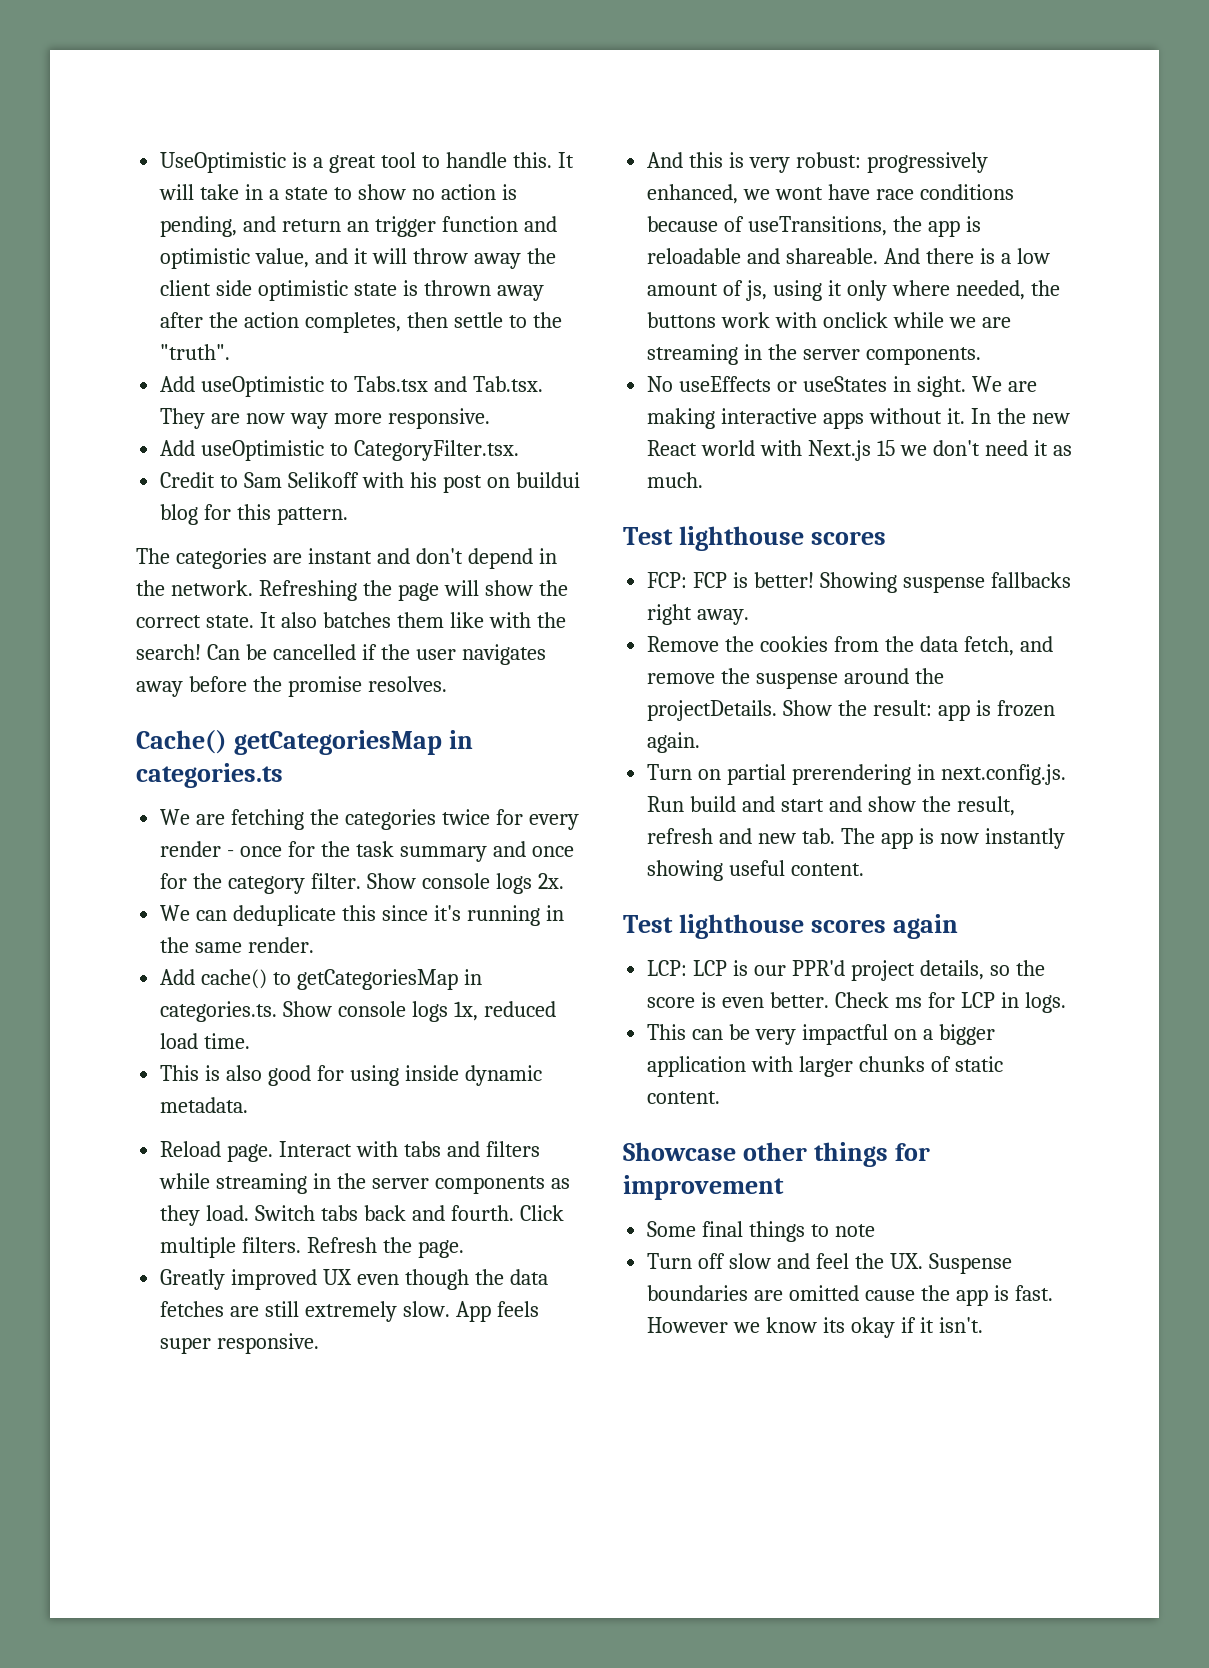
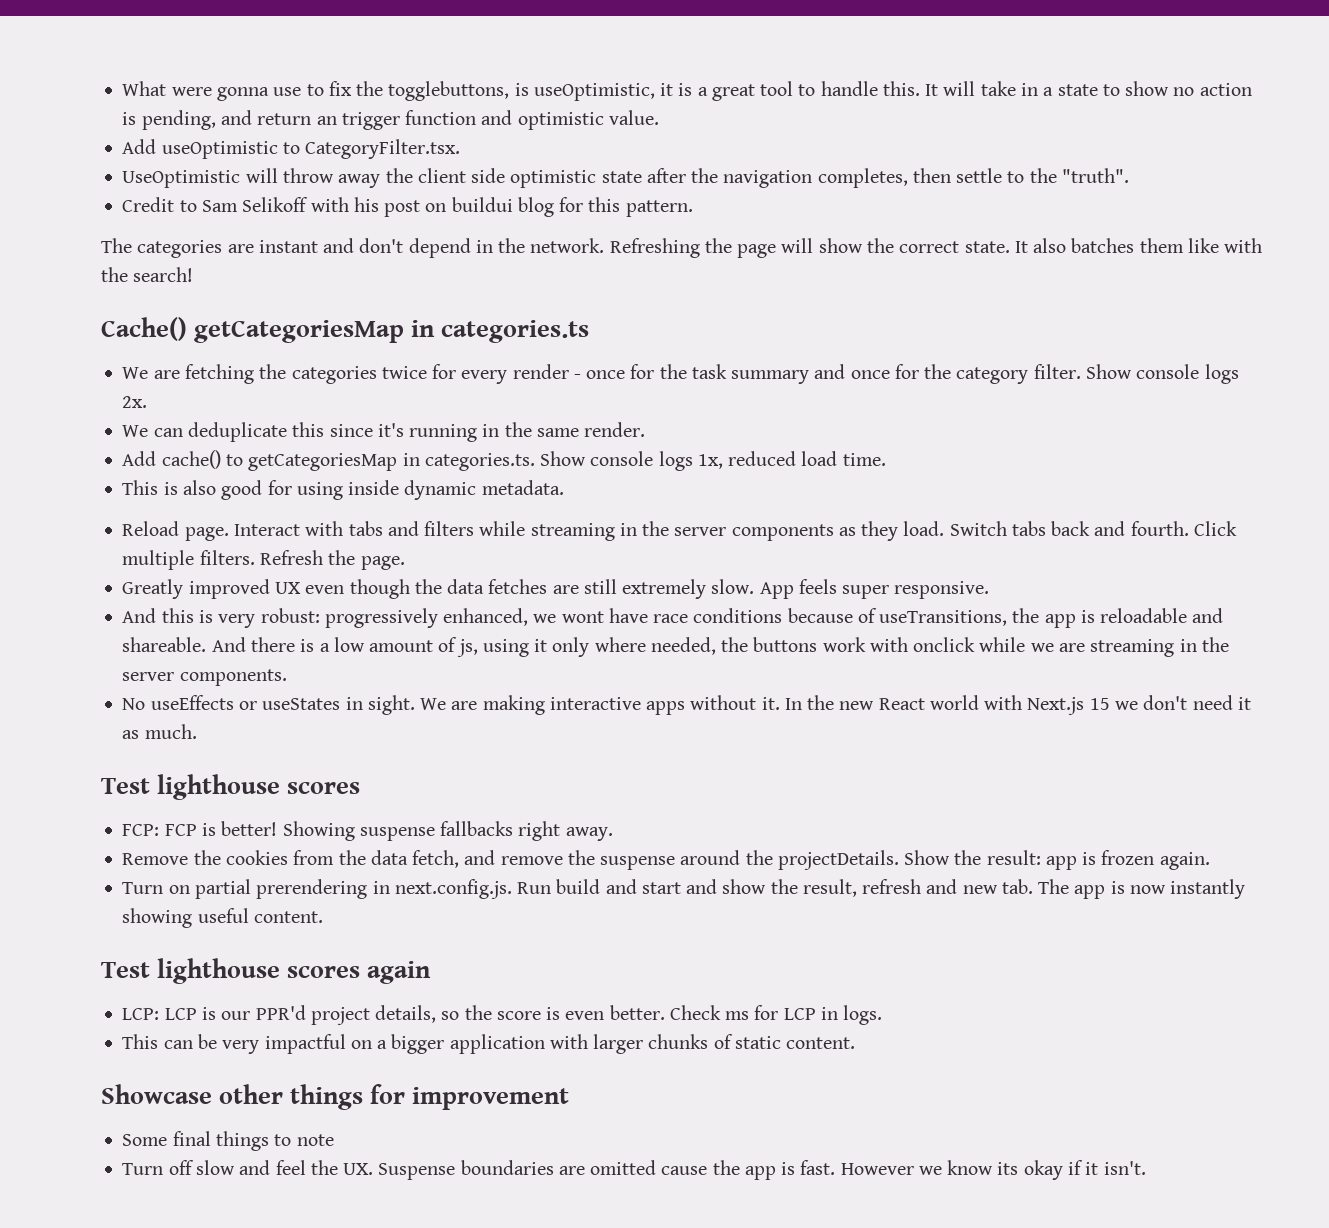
[160,152,287,173] UseOptimistic -> [122,81,674,101] What were gonna use to fix the togglebuttons, is useOptimistic, it
[255,248,369,268] value, and it -> [608,110,659,125] [122,139,461,159] [122,170,241,188] value. // Add useOptimistic to CategoryFilter.tsx. // UseOptimistic
[402,280,544,301] is thrown away -> (642, 177) none
[244,312,300,328] action -> [723,170,813,188] navigation
[160,376,543,397] [160,408,490,429] [160,440,520,461] // Add useOptimistic to Tabs.tsx and Tab.tsx. They are now way more responsive. // Add useOptimistic to CategoryFilter.tsx. -> (1129, 175) none
[206,644,546,665] [136,676,447,697] Can be cancelled if the user navigates away before the promise resolves. -> (194, 274) none

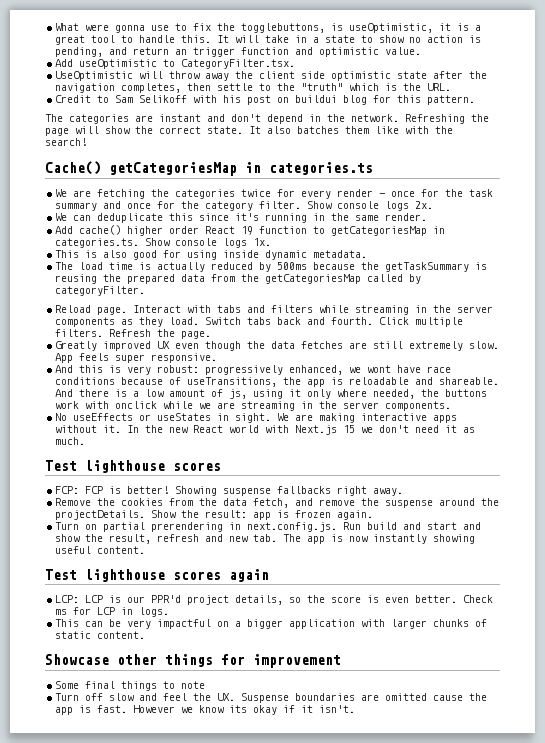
[1061,168,1129,183] "truth". -> [300,83,451,91] "truth" which is the URL.
(221, 459) none -> [126,226,307,236] higher order React 19 function
[697,451,886,469] 1x, reduced load time. -> [252,238,271,246] 1x.
(564, 487) none -> [54,262,487,272] [54,274,421,284] [54,286,145,296] // The load time is actually reduced by 500ms because the getTaskSummary is reusing the prepared data from the getCategoriesMap called by categoryFilter.

